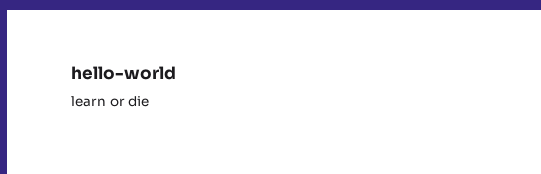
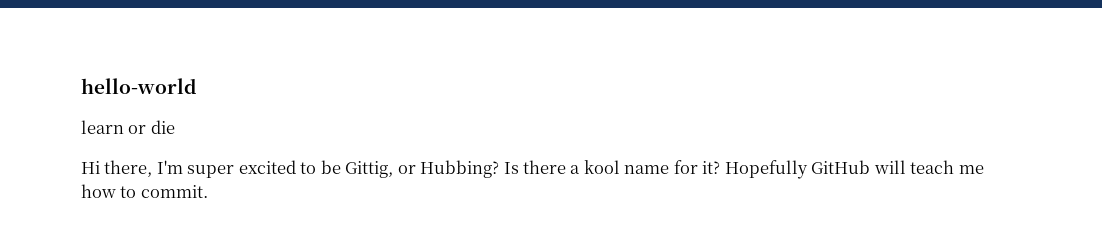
(150, 101) none -> [81,160,984,179] [81,184,208,198] // Hi there, I'm super excited to be Gittig, or Hubbing? Is there a kool name for it? Hopefully GitHub will teach me how to commit.

